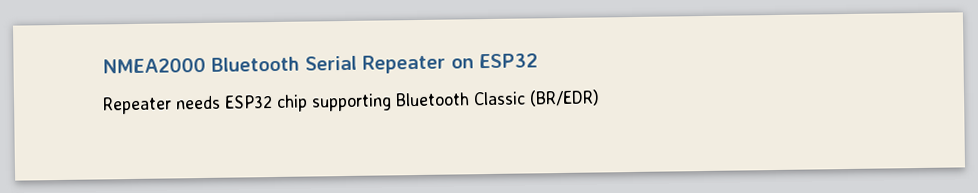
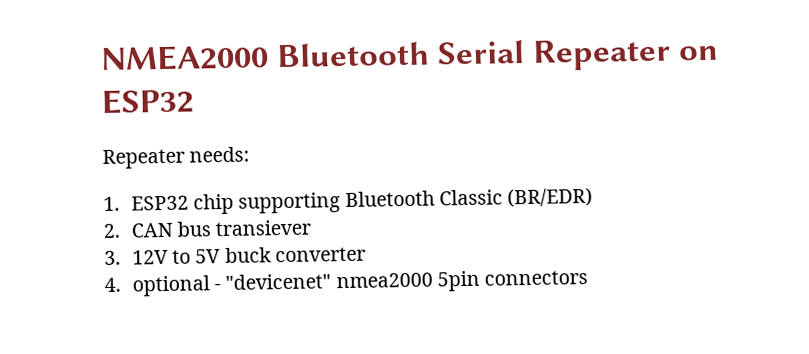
[175,95,221,110] needs -> [189,146,251,163] [103,196,120,211] needs: // 1.
(600, 98) none -> [103,219,312,238] [104,246,366,265] [104,269,589,297] // 2. CAN bus transiever // 3. 12V to 5V buck converter // 4. optional - "devicenet" nmea2000 5pin connectors

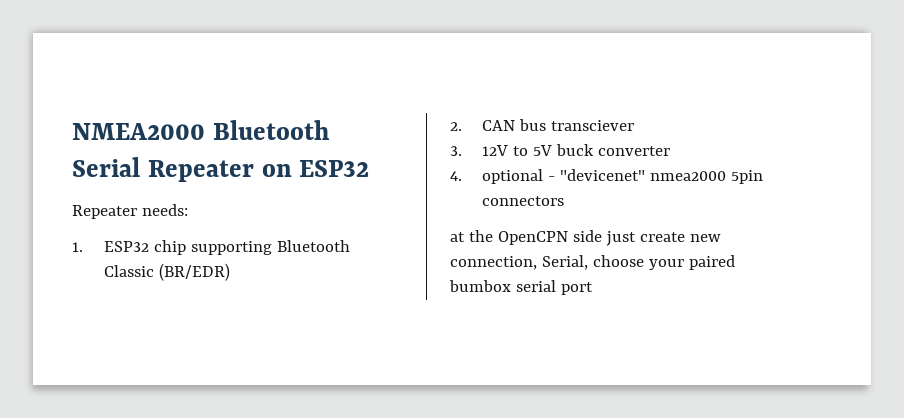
[215,219,312,237] transiever -> [550,120,634,131] transciever
(589, 277) none -> [450,230,721,246] [450,255,735,270] [449,280,593,295] // at the OpenCPN side just create new connection, Serial, choose your paired bumbox serial port

